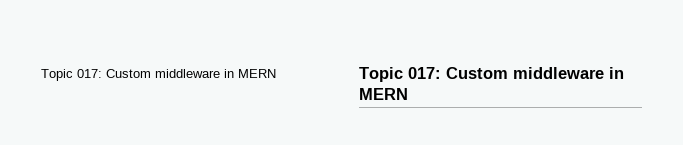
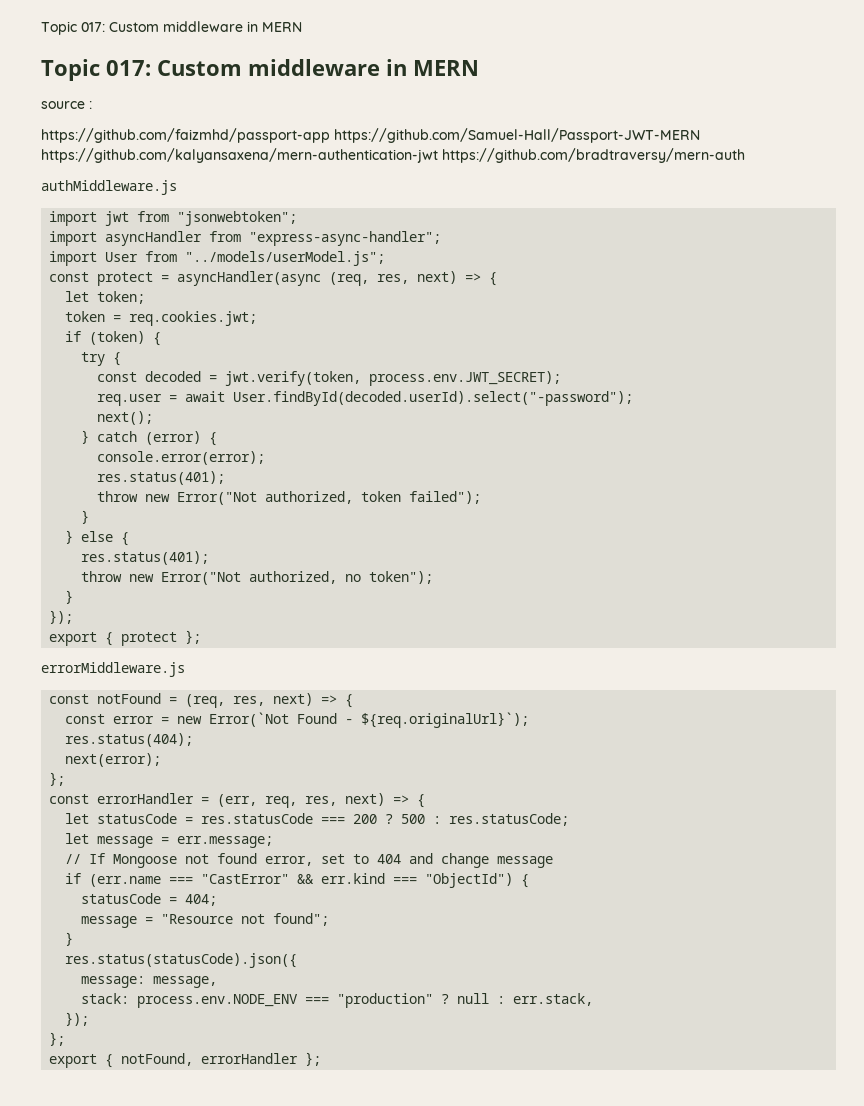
(408, 94) none -> [41,101,92,109] [41,128,700,143] [41,148,745,163] [41,180,177,195] [49,211,298,226] [49,231,442,246] [49,251,386,266] [49,271,498,286] [65,291,146,304] [65,311,258,326] [65,331,162,346] [81,352,122,366] [97,371,562,386] [97,391,634,406] [97,411,154,425] [81,430,218,446] [97,451,266,465] [97,471,226,485] [97,491,482,505] [81,510,90,524] [65,530,130,546] [81,551,210,565] [81,571,434,585] [65,590,74,604] [49,610,74,624] [49,630,202,646] [41,662,185,677] [49,693,354,708] [65,712,530,728] [65,733,194,747] [65,753,162,767] [49,772,66,786] [49,793,426,808] [65,813,570,826] [65,833,274,848] [65,853,554,868] [65,873,530,888] [81,893,218,906] [81,913,330,928] [65,932,74,946] [65,953,298,968] [81,976,218,988] [81,993,594,1008] [65,1012,90,1026] [49,1032,66,1046] [49,1052,322,1068] // source : // https://github.com/faizmhd/passport-app https://github.com/Samuel-Hall/Passport-JWT-MERN https://github.com/kalyansaxena/mern-authentication-jwt https://github.com/bradtraversy/mern-auth // authMiddleware.js // import jwt from "jsonwebtoken"; // import asyncHandler from "express-async-handler"; // import User from "../models/userModel.js"; // const protect = asyncHandler(async (req, res, next) => { // let token; // token = req.cookies.jwt; // if (token) { // try { // const decoded = jwt.verify(token, process.env.JWT_SECRET); // req.user = await User.findById(decoded.userId).select("-password"); // next(); // } catch (error) { // console.error(error); // res.status(401); // throw new Error("Not authorized, token failed"); // } // } else { // res.status(401); // throw new Error("Not authorized, no token"); // } // }); // export { protect }; // errorMiddleware.js // const notFound = (req, res, next) => { // const error = new Error(`Not Found - ${req.originalUrl}`); // res.status(404); // next(error); // }; // const errorHandler = (err, req, res, next) => { // let statusCode = res.statusCode === 200 ? 500 : res.statusCode; // let message = err.message; // // If Mongoose not found error, set to 404 and change message // if (err.name === "CastError" && err.kind === "ObjectId") { // statusCode = 404; // message = "Resource not found"; // } // res.status(statusCode).json({ // message: message, // stack: process.env.NODE_ENV === "production" ? null : err.stack, // }); // }; // export { notFound, errorHandler };

